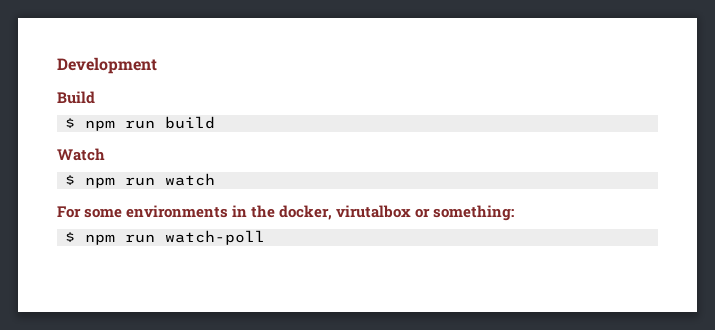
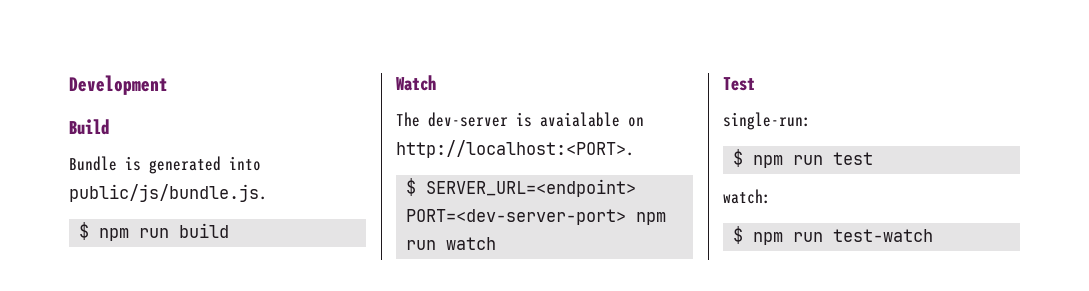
(95, 97) none -> [69,156,261,174] [69,184,267,202] // Bundle is generated into public/js/bundle.js.
[65,175,76,185] // $ -> [396,112,644,127] [396,140,634,158] [406,178,637,197] [406,209,627,225] // The dev-server is avaialable on http://localhost:<PORT>. // $ SERVER_URL=<endpoint> PORT=<dev-server-port>
[57,205,515,221] [65,230,266,245] For some environments in the docker, virutalbox or something: // $ npm run watch-poll -> [723,77,755,91] [723,112,811,130] [733,149,874,168] [723,189,771,204] [733,226,934,245] Test // single-run: // $ npm run test // watch: // $ npm run test-watch

